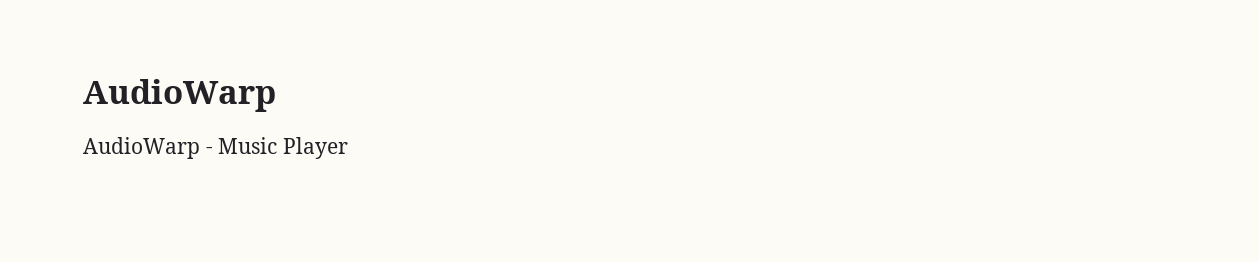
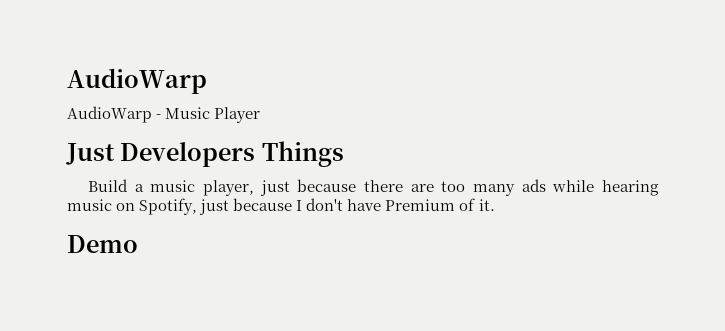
(349, 148) none -> [66,141,344,167] [88,179,659,196] [67,198,495,215] [67,235,138,253] // Just Developers Things // Build a music player, just because there are too many ads while hearing music on Spotify, just because I don't have Premium of it. // Demo

